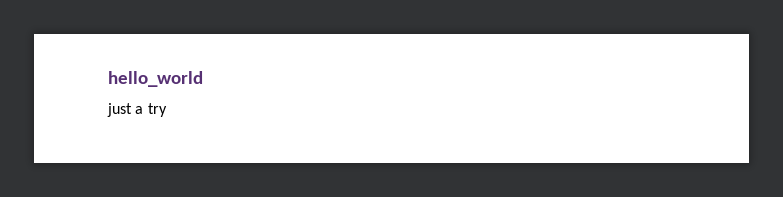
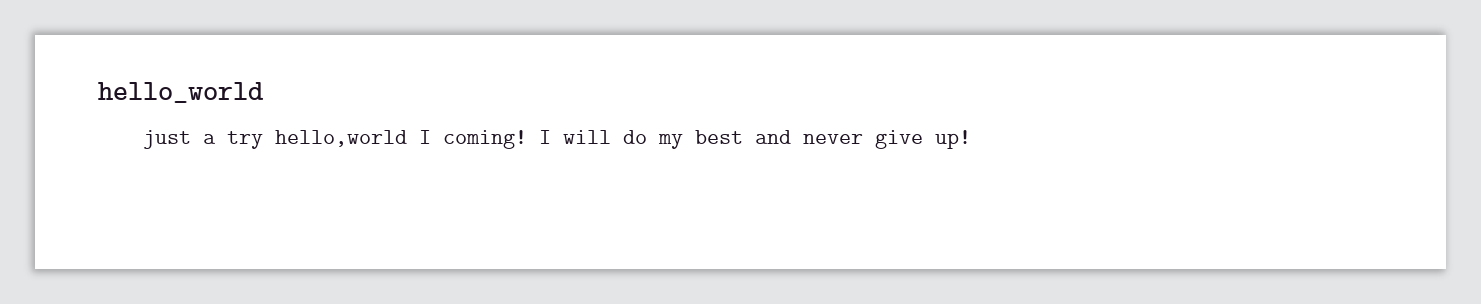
(167, 110) none -> [274,130,971,149] hello,world I coming! I will do my best and never give up!

